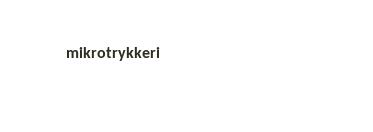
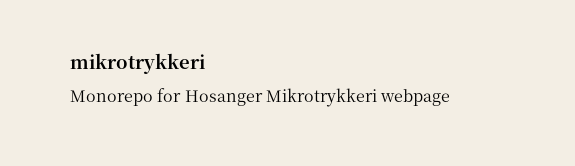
(160, 54) none -> [70,88,451,107] // Monorepo for Hosanger Mikrotrykkeri webpage

